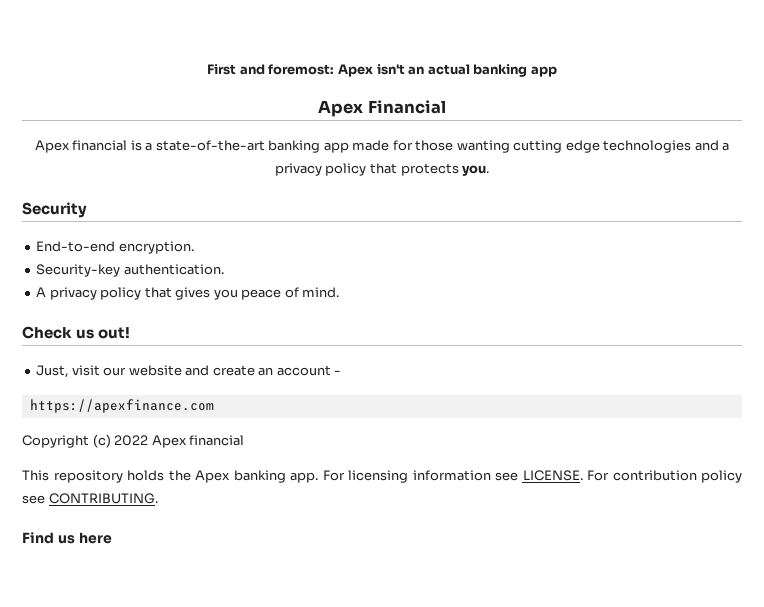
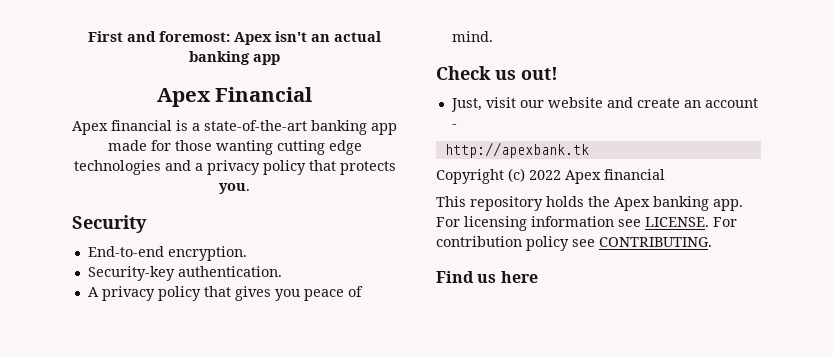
[29,399,214,413] https://apexfinance.com -> [444,142,589,158] http://apexbank.tk

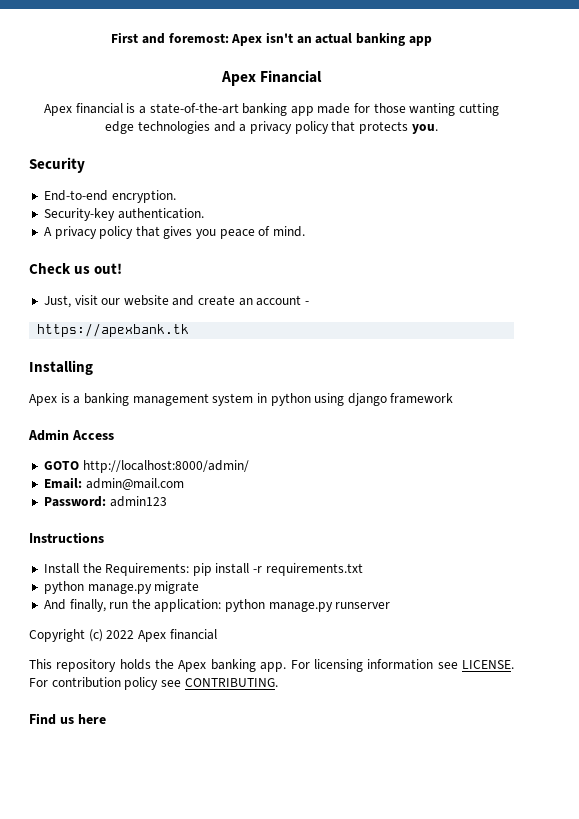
[444,142,589,158] http://apexbank.tk -> [37,323,190,337] [29,360,93,375] [29,393,454,406] [28,429,114,441] [43,460,249,473] [43,477,184,490] [43,496,167,507] [29,532,104,543] [43,563,363,576] [43,581,200,594] [43,599,391,612] https://apexbank.tk // Installing // Apex is a banking management system in python using django framework // Admin Access // GOTO http://localhost:8000/admin/ // Email: admin@mail.com // Password: admin123 // Instructions // Install the Requirements: pip install -r requirements.txt // python manage.py migrate // And finally, run the application: python manage.py runserver

